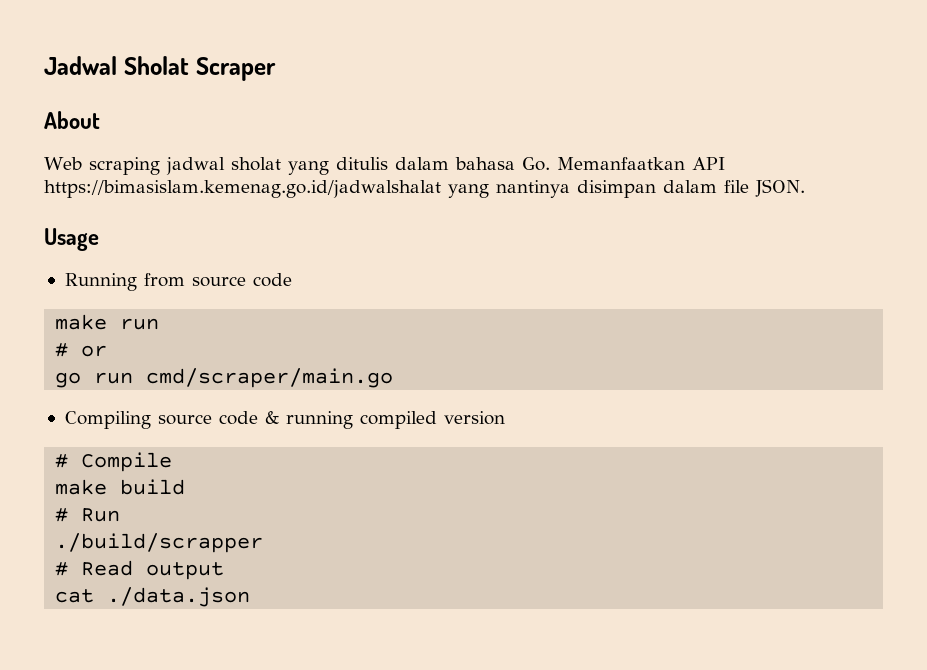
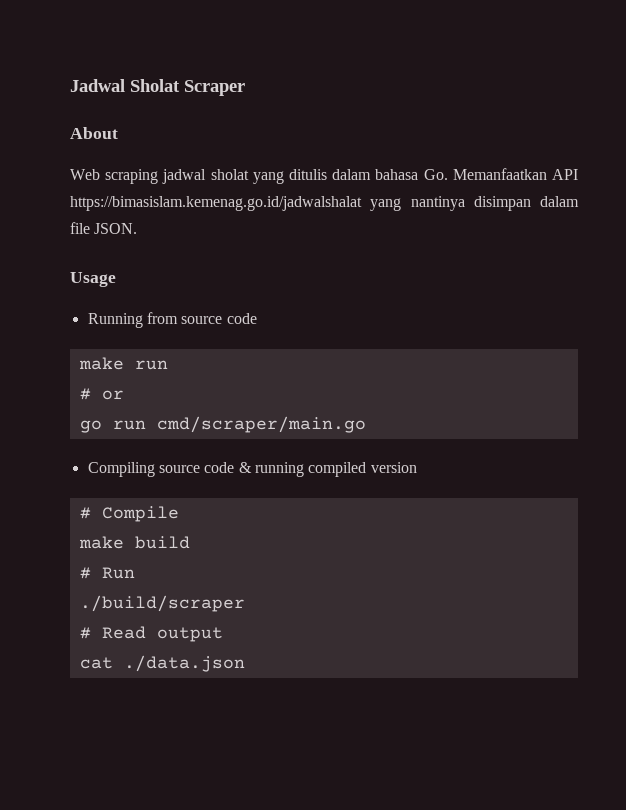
[55,533,264,553] ./build/scrapper -> [79,595,245,612] ./build/scraper

